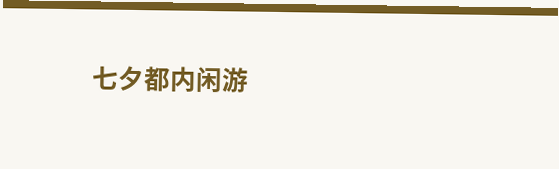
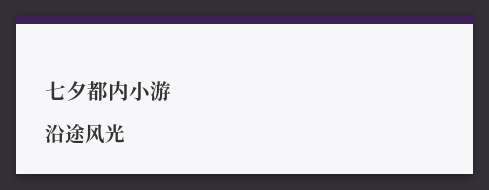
[195,66,223,94] 闲 -> [129,81,152,101] 小
(249, 80) none -> [45,124,125,144] // 沿途风光

